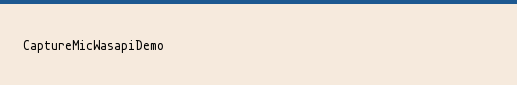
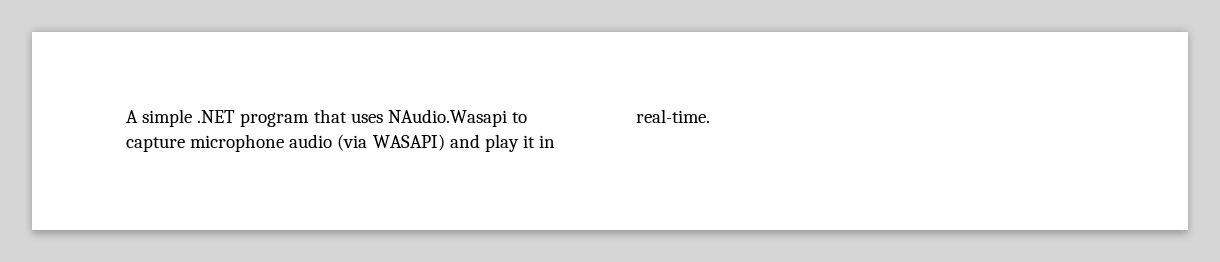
[23,40,164,53] CaptureMicWasapiDemo -> [126,109,527,127] [126,134,556,152] [636,109,710,123] A simple .NET program that uses NAudio.Wasapi to capture microphone audio (via WASAPI) and play it in real-time.

